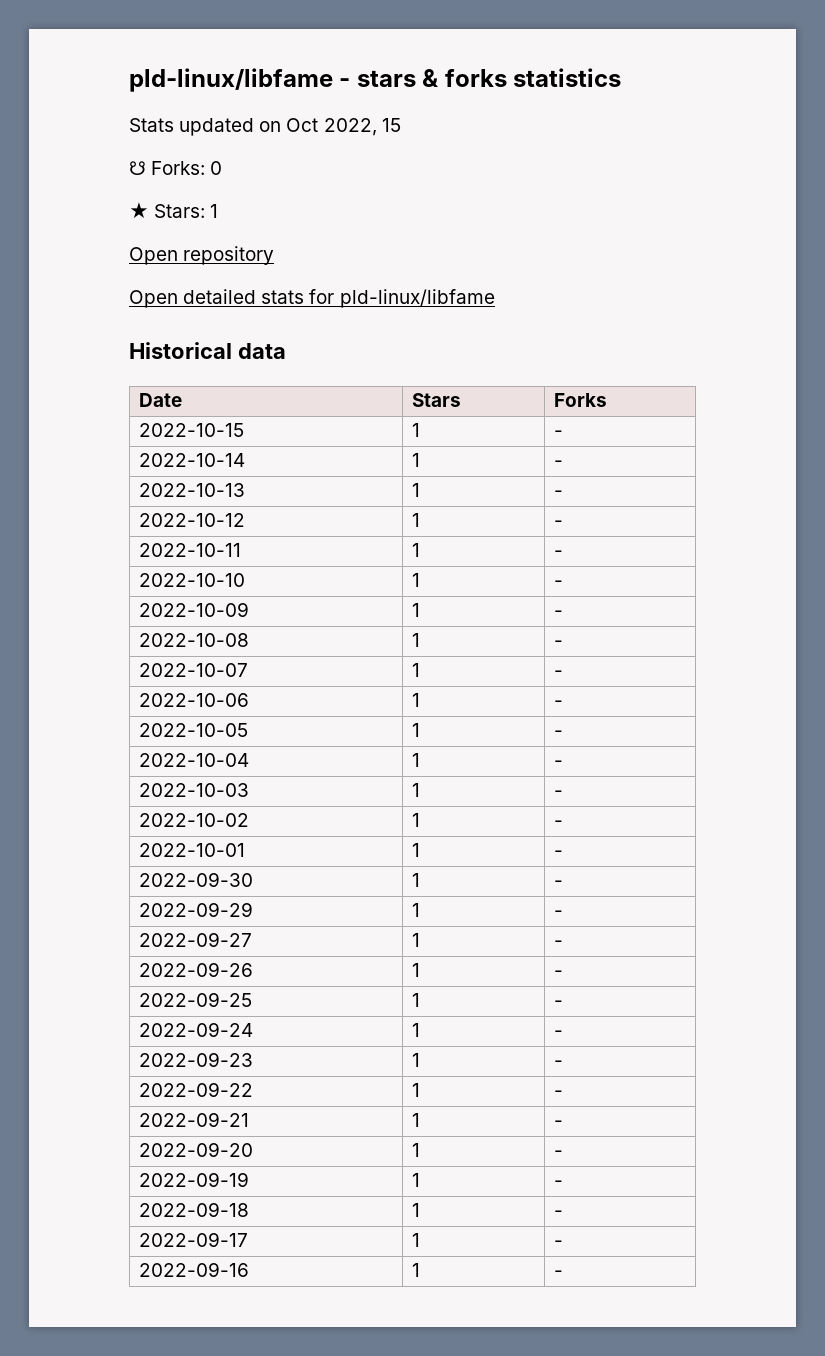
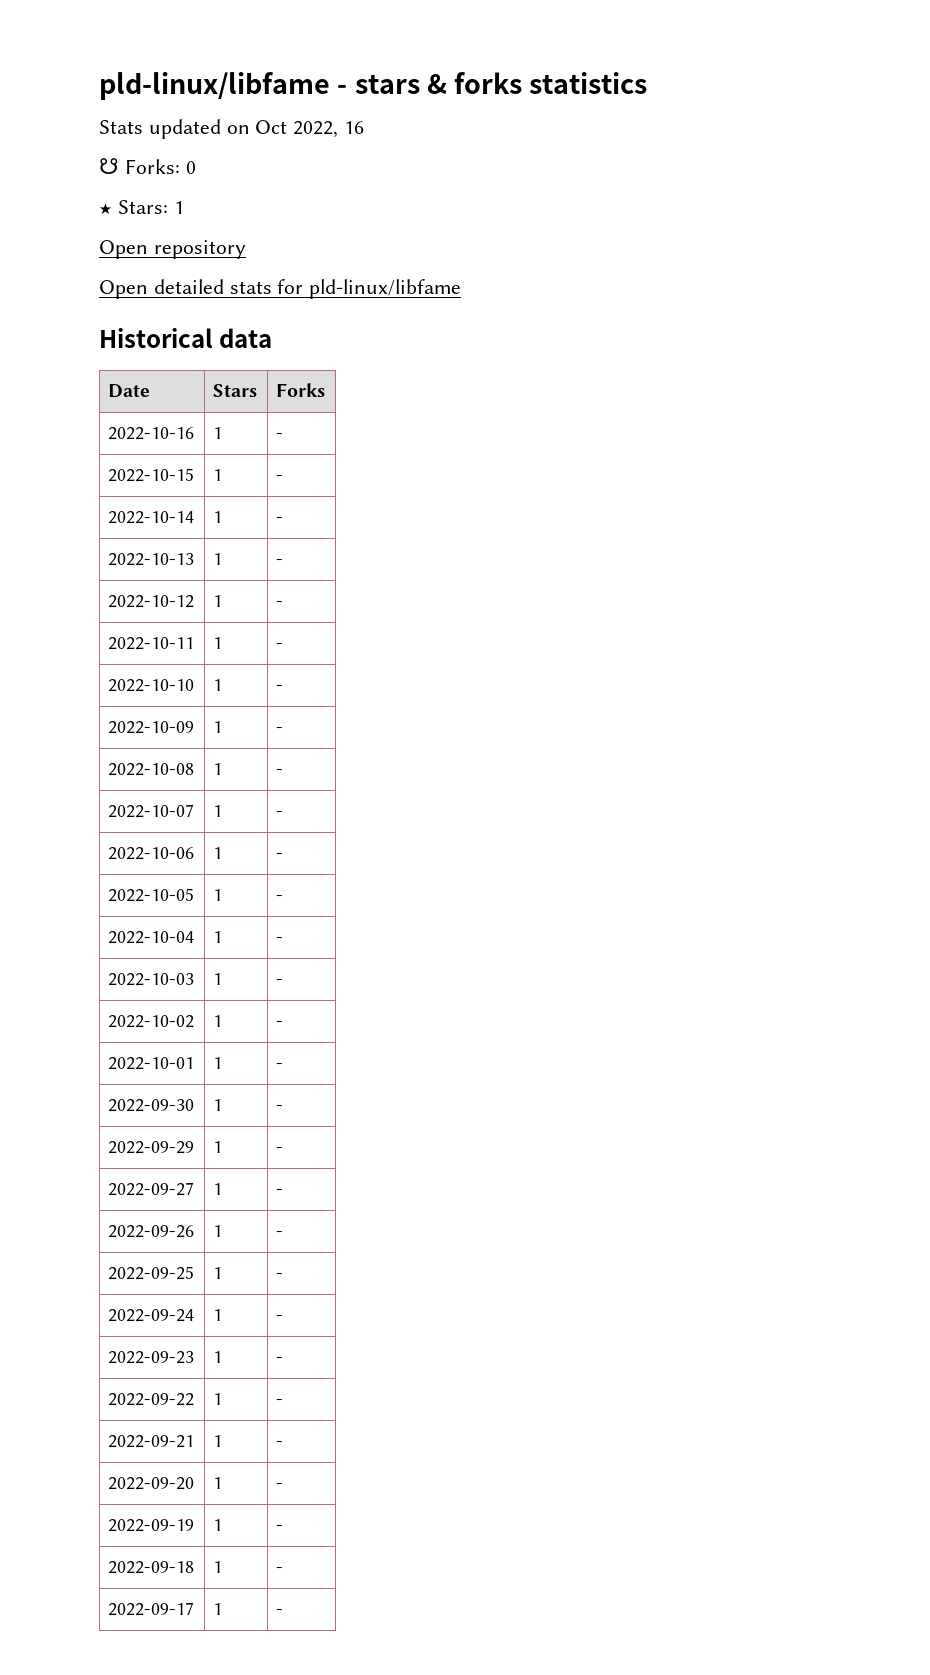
[381,118,401,132] 15 -> [344,121,365,134] 16
(608, 400) none -> [108,427,195,440] [213,427,223,439] [276,433,284,439] // 2022-10-16 | 1 | -
[139,1262,250,1277] [412,1263,421,1277] [554,1270,564,1277] // 2022-09-16 | 1 | - -> (284, 1612) none

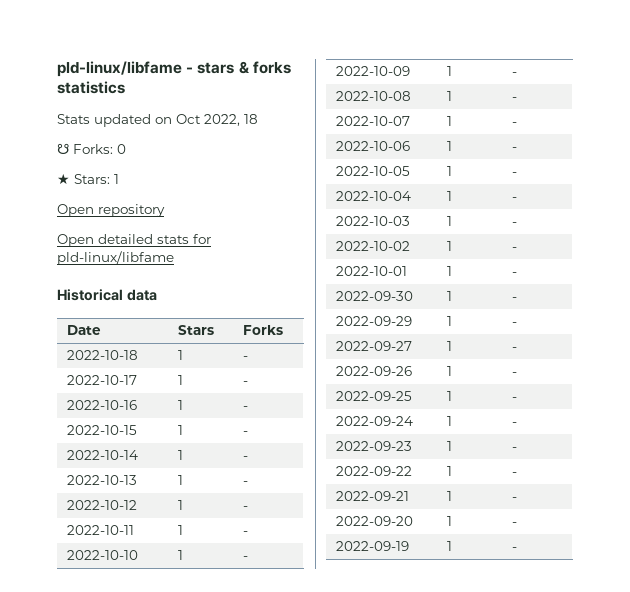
[344,121,365,134] 16 -> [244,114,258,124] 18
(326, 390) none -> [67,350,139,360] [178,350,184,360] [243,356,249,360] [67,375,138,385] [178,375,184,385] [243,381,249,385] // 2022-10-18 | 1 | - // 2022-10-17 | 1 | -
[108,1561,195,1574] [213,1561,223,1573] [276,1567,284,1573] [108,1602,195,1616] [213,1603,223,1615] [276,1609,284,1615] // 2022-09-18 | 1 | - // 2022-09-17 | 1 | - -> (518, 549) none

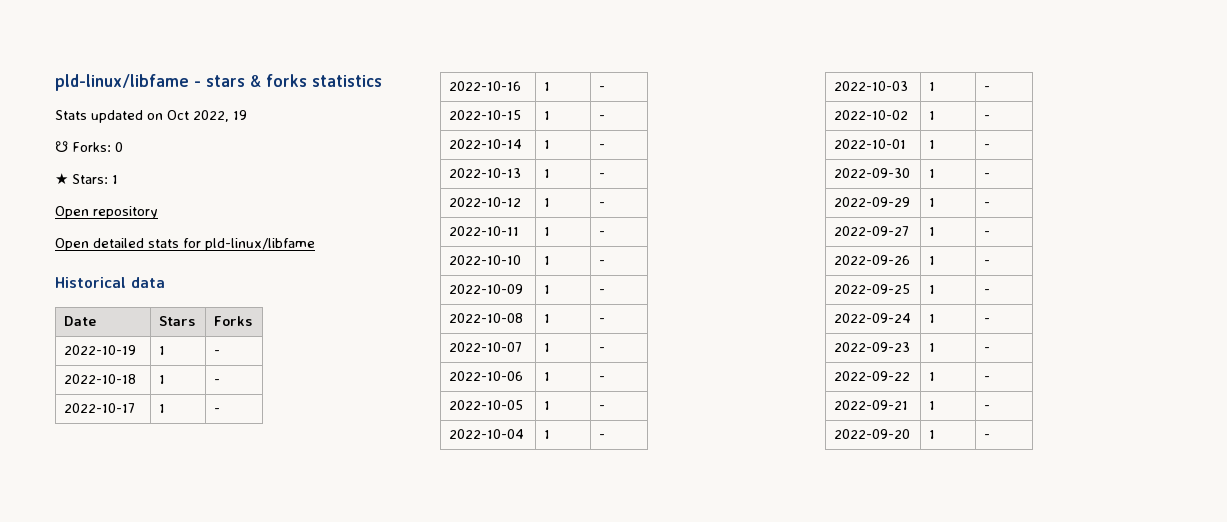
[244,114,258,124] 18 -> [233,110,247,120] 19
(284, 330) none -> [63,345,136,355] [158,346,165,355] [213,350,220,355] // 2022-10-19 | 1 | -
[336,541,410,551] [447,541,453,551] [512,547,518,551] // 2022-09-19 | 1 | - -> (990, 436) none

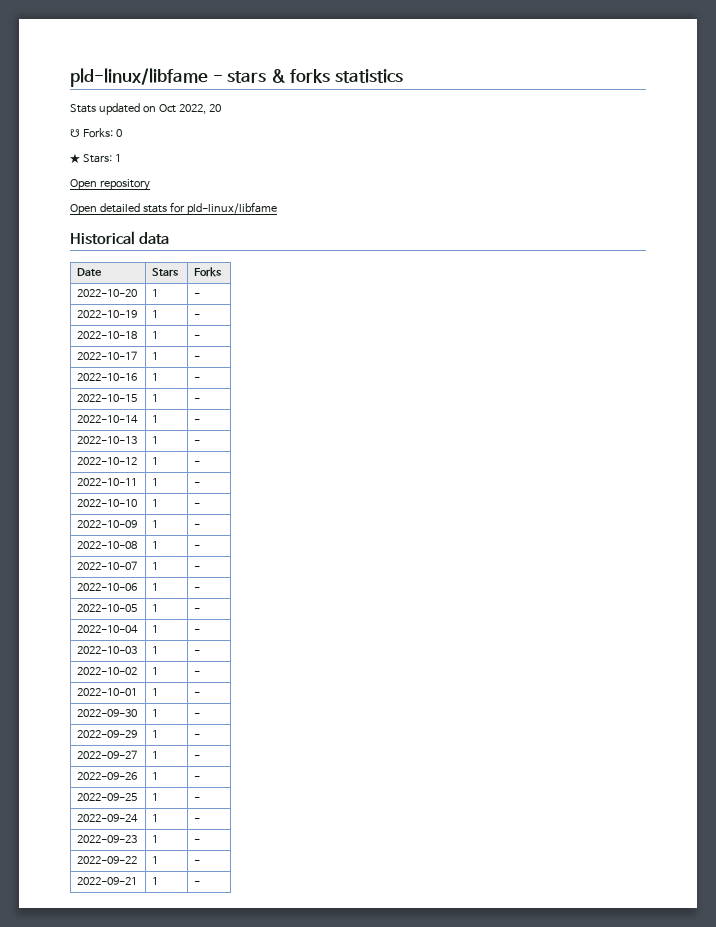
[233,110,247,120] 19 -> [208,104,221,112] 20
(252, 321) none -> [77,289,138,297] [152,289,159,297] [194,293,201,297] // 2022-10-20 | 1 | -
[833,429,910,439] [928,430,935,439] [983,434,990,439] // 2022-09-20 | 1 | - -> (201, 883) none

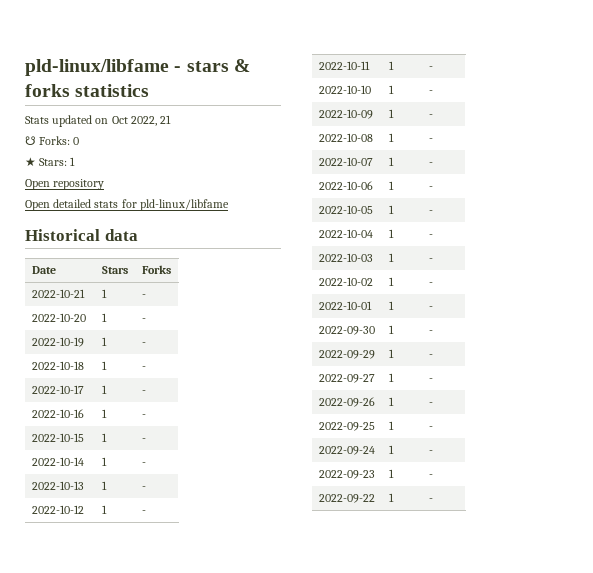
[208,104,221,112] 20 -> [160,115,172,124] 21
(223, 272) none -> [31,289,85,298] [101,289,107,298] [141,294,146,298] // 2022-10-21 | 1 | -
[77,877,138,885] [152,877,159,885] [194,881,201,885] // 2022-09-21 | 1 | - -> (433, 500) none

